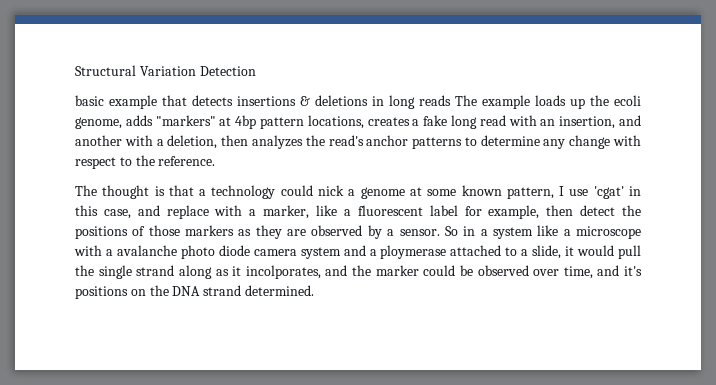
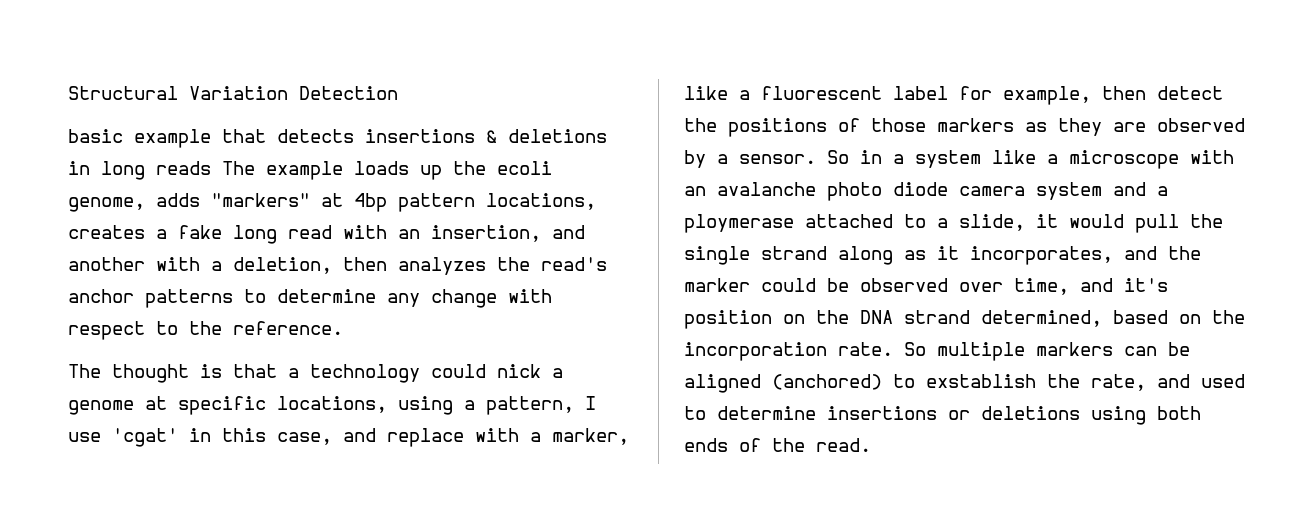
[427,185,502,196] some known -> [178,396,475,415] specific locations, using a
[105,249,113,256] a -> [684,186,706,196] an
[245,265,321,279] incolporates, -> [970,246,1113,265] incorporates,
[75,286,128,299] positions -> [684,310,772,329] position
[244,285,314,296] determined. -> [981,310,1245,327] [684,342,1190,361] [684,374,1245,393] [684,406,1201,425] [684,438,871,452] determined, based on the incorporation rate. So multiple markers can be aligned (anchored) to exstablish the rate, and used to determine insertions or deletions using both ends of the read.

